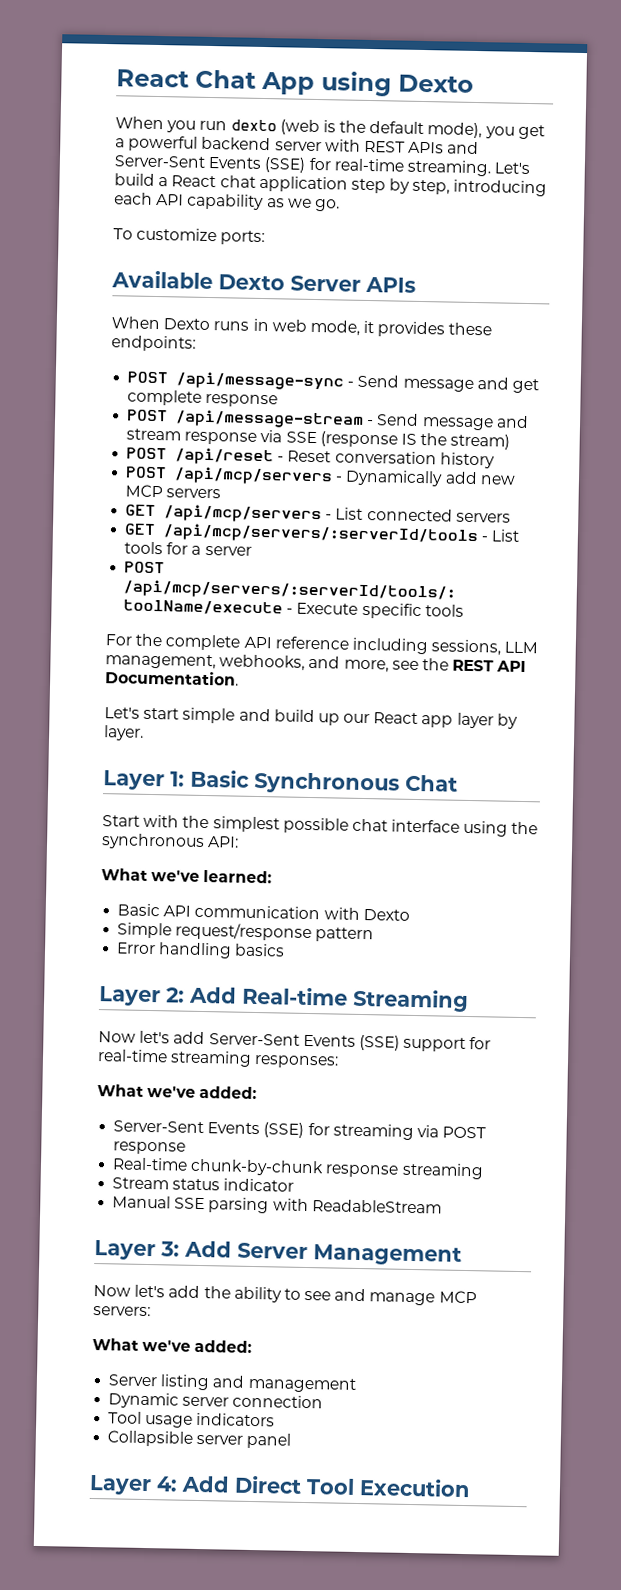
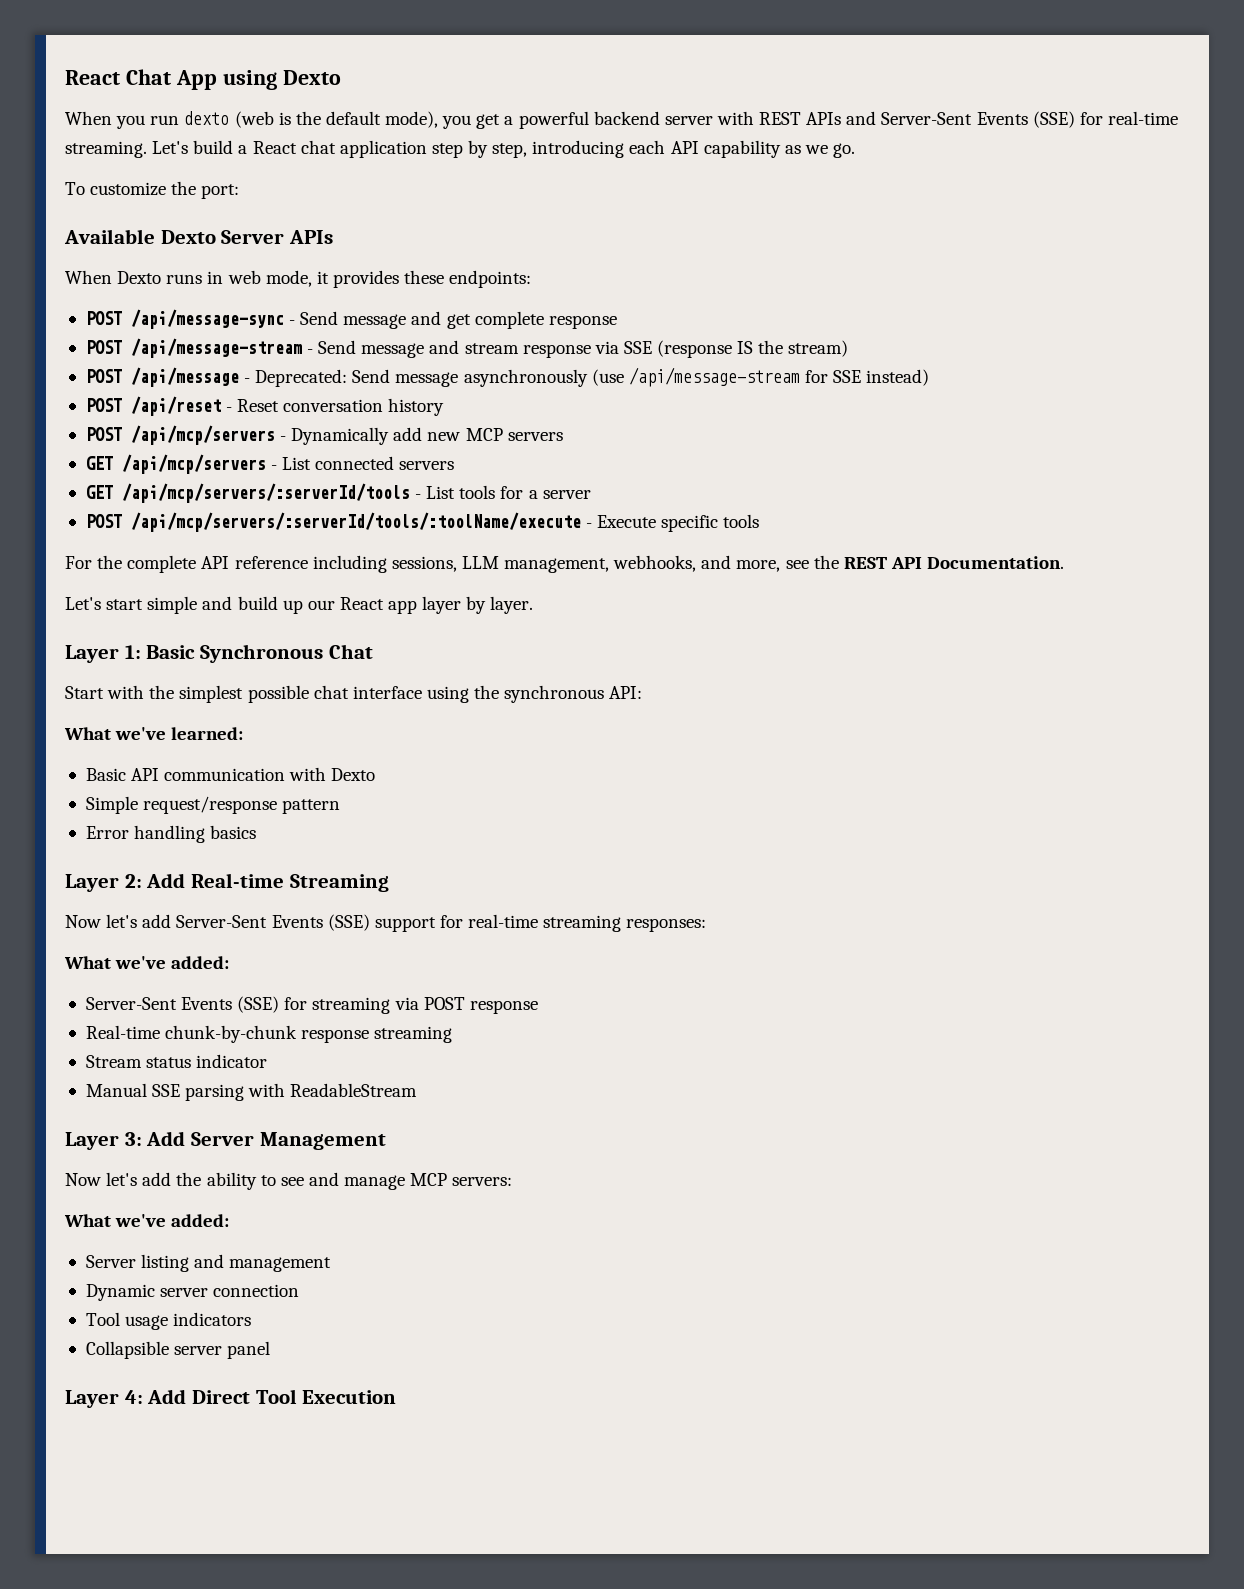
[220,230,266,246] ports: -> [171,181,240,199] the port:
(511, 441) none -> [85,367,930,387] // POST /api/message - Deprecated: Send message asynchronously (use /api/message-stream for SSE instead)

